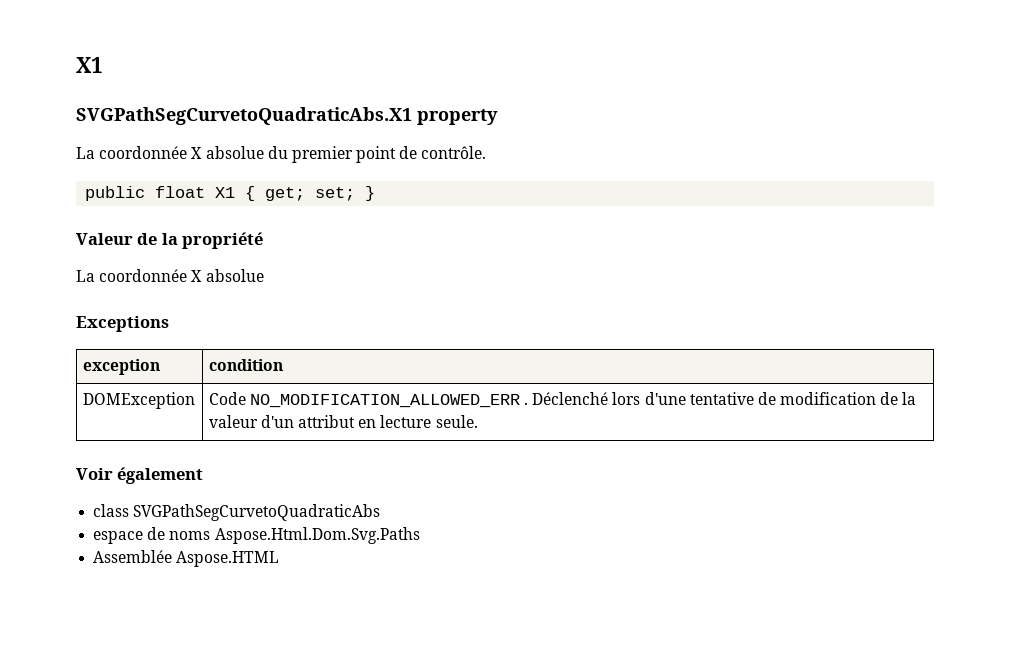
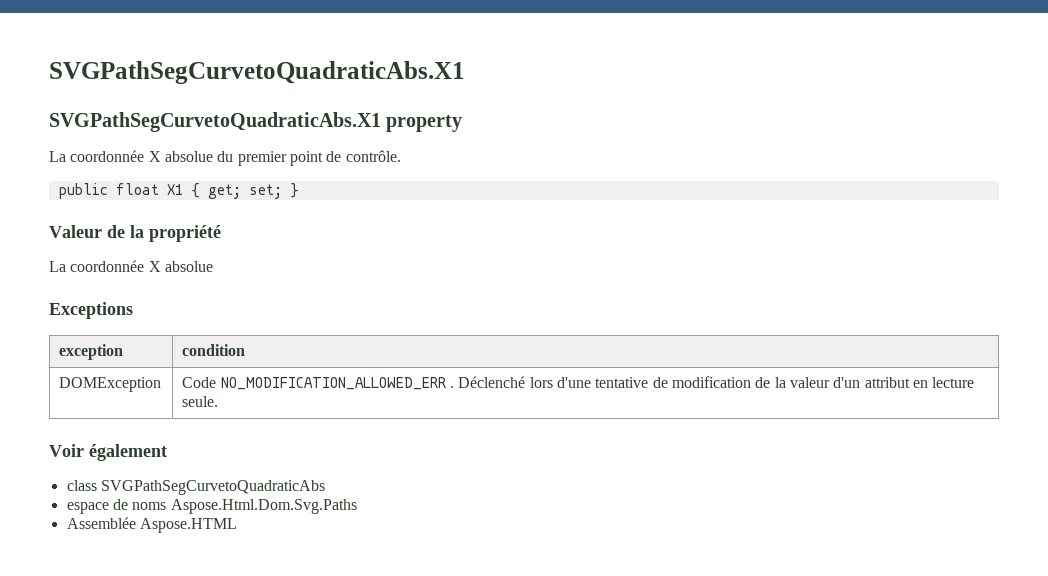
[76,57,103,73] X1 -> [49,61,465,84] SVGPathSegCurvetoQuadraticAbs.X1

